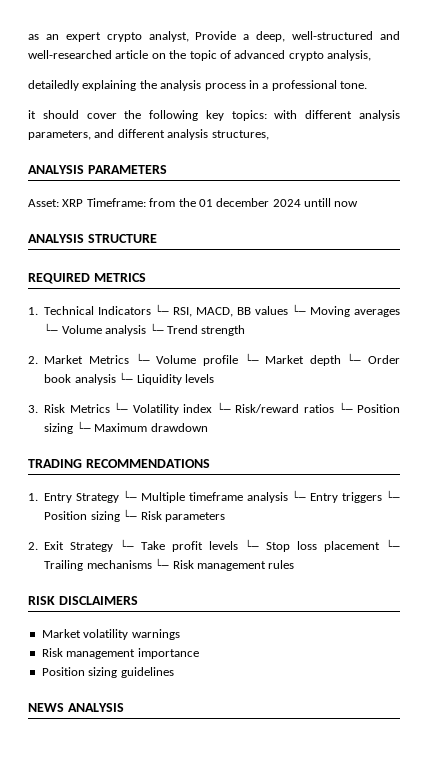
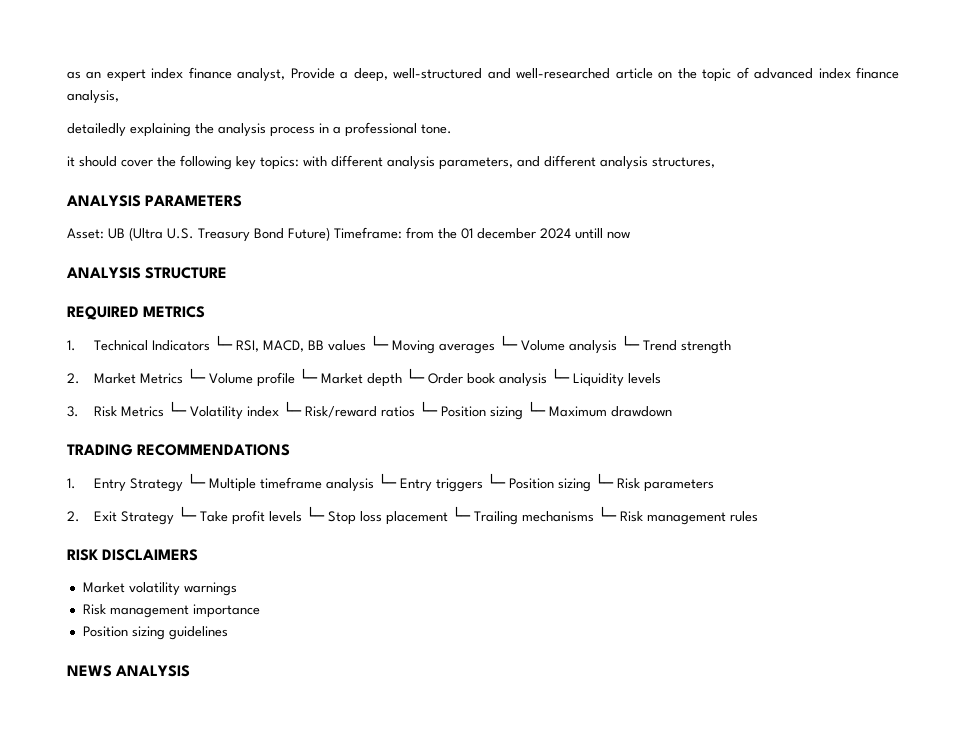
[106,32,142,42] crypto -> [151,67,232,79] index finance
[288,51,324,61] crypto -> [818,67,900,79] index finance
[62,199,84,207] XRP -> [108,227,330,242] UB (Ultra U.S. Treasury Bond Future)

